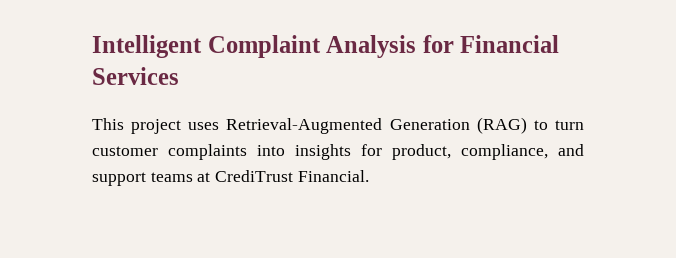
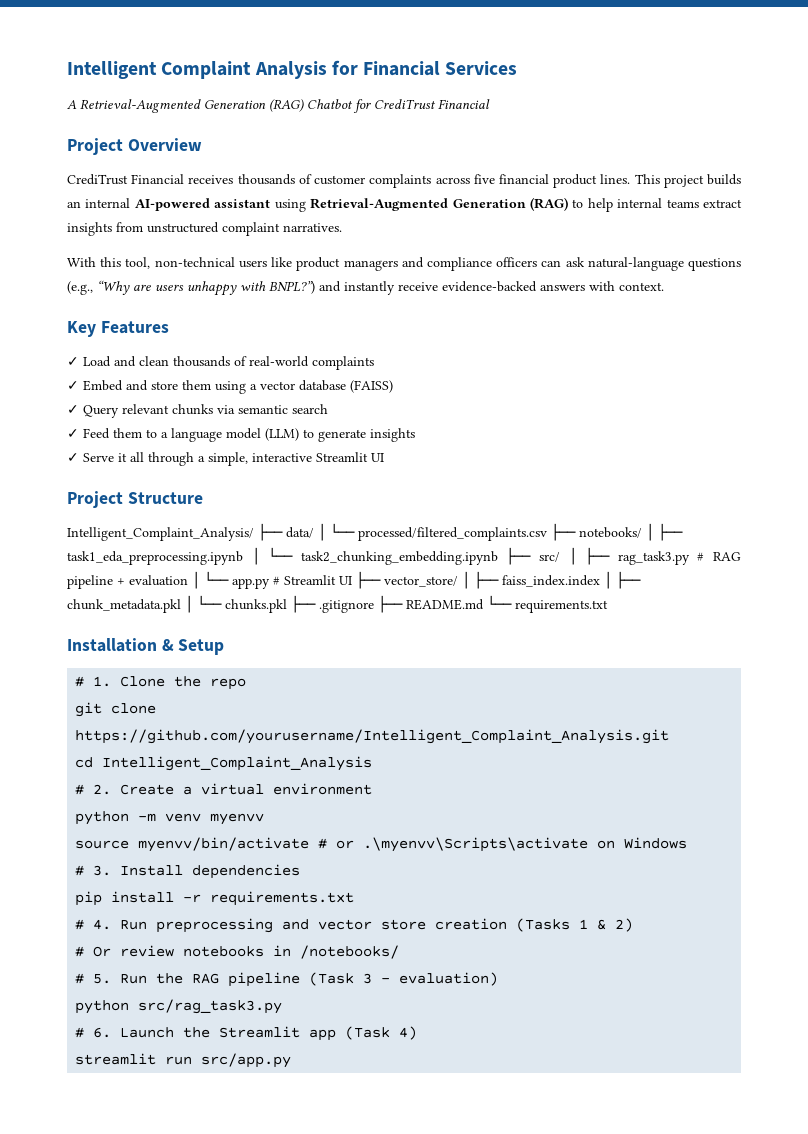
[92,117,585,134] [92,144,584,160] [92,170,369,186] This project uses Retrieval-Augmented Generation (RAG) to turn customer complaints into insights for product, compliance, and support teams at CrediTrust Financial. -> [67,99,490,113] [67,138,202,155] [67,174,741,188] [67,197,742,212] [67,222,342,236] [67,257,741,271] [67,280,664,296] [67,321,169,337] [67,356,374,370] [67,380,393,394] [67,404,328,418] [67,428,415,442] [67,452,384,466] [67,491,203,508] [67,523,683,541] [67,547,742,565] [67,571,641,589] [67,595,608,613] [67,638,225,655] [75,676,247,690] [75,702,157,717] [75,729,670,744] [75,756,373,771] [75,783,373,795] [75,811,265,825] [75,837,688,852] [75,864,301,879] [75,891,355,906] [75,918,634,933] [75,945,400,959] [75,972,499,987] [75,999,283,1014] [75,1026,418,1041] [75,1053,292,1068] A Retrieval-Augmented Generation (RAG) Chatbot for CrediTrust Financial // Project Overview // CrediTrust Financial receives thousands of customer complaints across five financial product lines. This project builds an internal AI-powered assistant using Retrieval-Augmented Generation (RAG) to help internal teams extract insights from unstructured complaint narratives. // With this tool, non-technical users like product managers and compliance officers can ask natural-language questions (e.g., “Why are users unhappy with BNPL?”) and instantly receive evidence-backed answers with context. // Key Features // ✓ Load and clean thousands of real-world complaints // ✓ Embed and store them using a vector database (FAISS) // ✓ Query relevant chunks via semantic search // ✓ Feed them to a language model (LLM) to generate insights // ✓ Serve it all through a simple, interactive Streamlit UI // Project Structure // Intelligent_Complaint_Analysis/ ├── data/ │ └── processed/filtered_complaints.csv ├── notebooks/ │ ├── task1_eda_preprocessing.ipynb │ └── task2_chunking_embedding.ipynb ├── src/ │ ├── rag_task3.py # RAG pipeline + evaluation │ └── app.py # Streamlit UI ├── vector_store/ │ ├── faiss_index.index │ ├── chunk_metadata.pkl │ └── chunks.pkl ├── .gitignore ├── README.md └── requirements.txt // Installation & Setup // # 1. Clone the repo // git clone https://github.com/yourusername/Intelligent_Complaint_Analysis.git // cd Intelligent_Complaint_Analysis // # 2. Create a virtual environment // python -m venv myenvv // source myenvv/bin/activate # or .\myenvv\Scripts\activate on Windows // # 3. Install dependencies // pip install -r requirements.txt // # 4. Run preprocessing and vector store creation (Tasks 1 & 2) // # Or review notebooks in /notebooks/ // # 5. Run the RAG pipeline (Task 3 - evaluation) // python src/rag_task3.py // # 6. Launch the Streamlit app (Task 4) // streamlit run src/app.py

